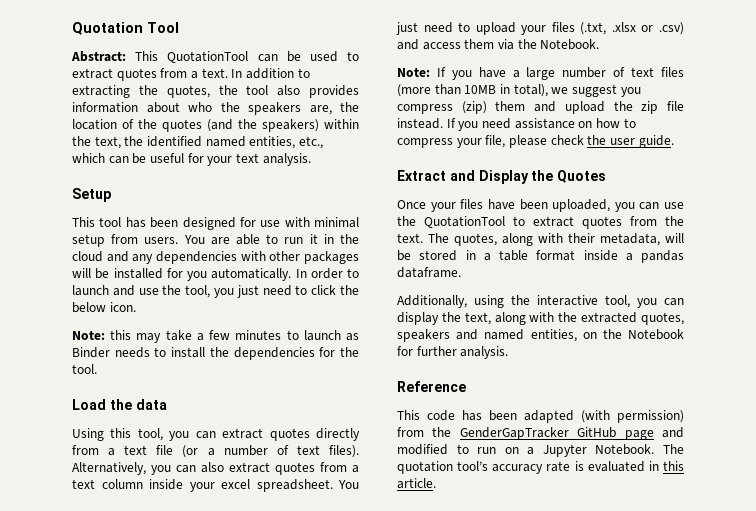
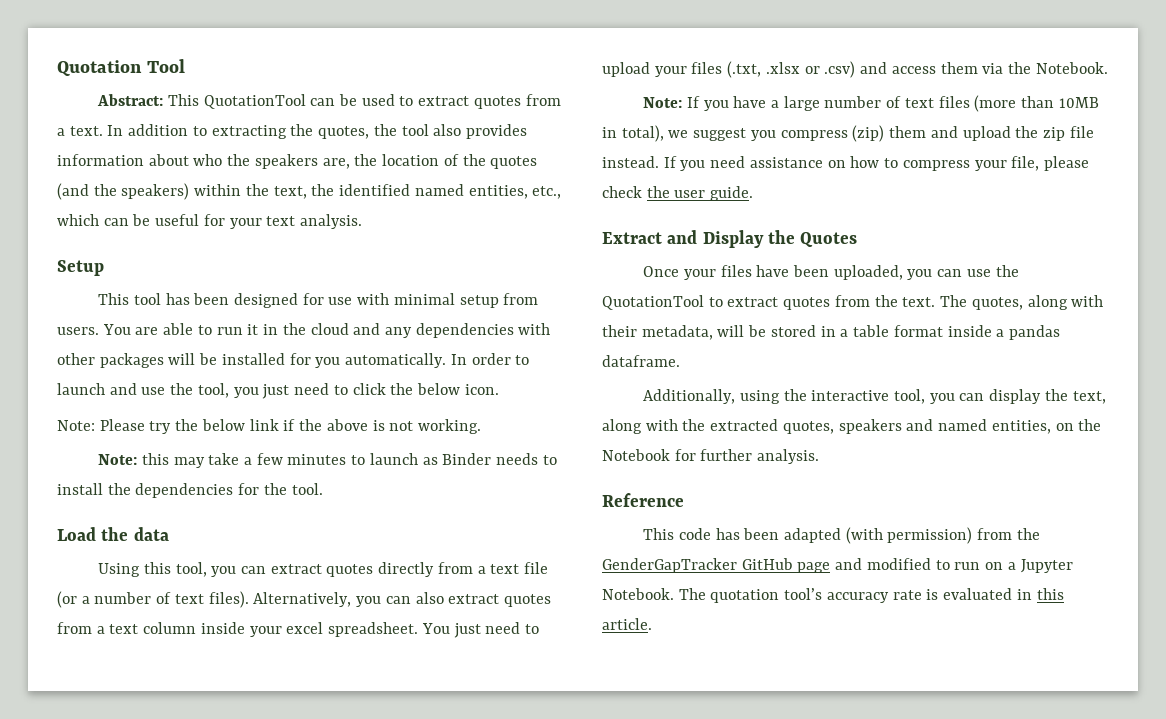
(136, 307) none -> [57,419,481,434] // Note: Please try the below link if the above is not working.

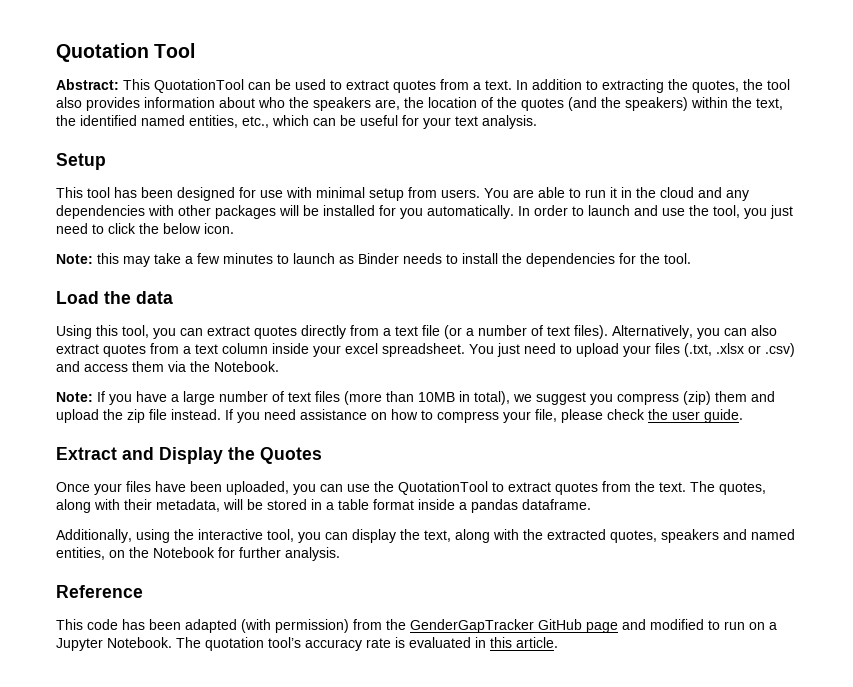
[57,419,481,434] // Note: Please try the below link if the above is not working. -> (234, 228) none

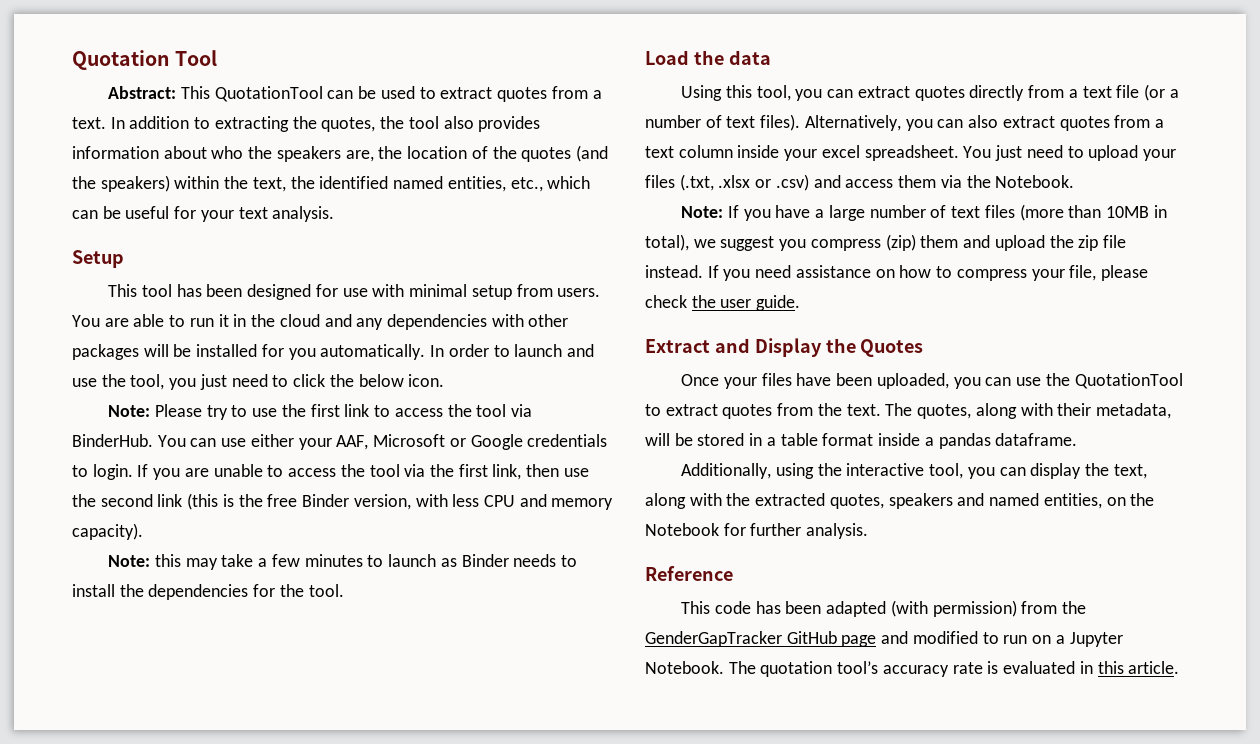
(234, 228) none -> [108,404,533,420] [72,434,608,450] [72,464,589,480] [72,493,614,510] [72,523,143,540] // Note: Please try to use the first link to access the tool via BinderHub. You can use either your AAF, Microsoft or Google credentials to login. If you are unable to access the tool via the first link, then use the second link (this is the free Binder version, with less CPU and memory capacity).

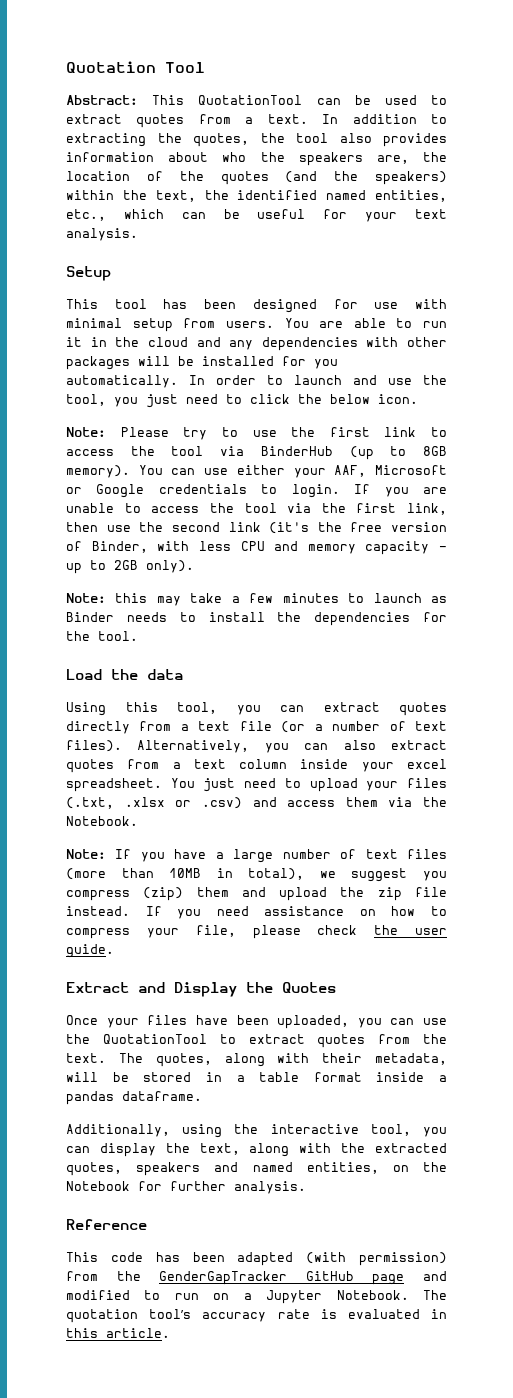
[72,434,153,447] BinderHub. -> [260,446,448,460] [66,465,130,478] BinderHub (up to 8GB memory).
[187,493,411,510] (this is the free Binder version, -> [269,522,447,534] [66,541,148,553] (it's the free version of Binder,
[72,523,143,540] capacity). -> [365,541,447,555] [66,560,194,574] capacity - up to 2GB only).

